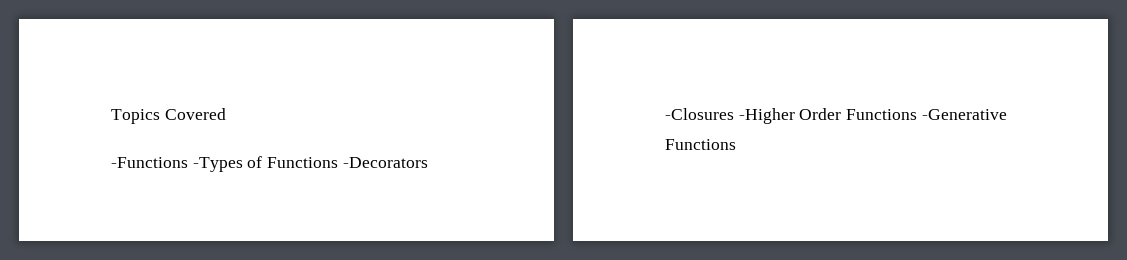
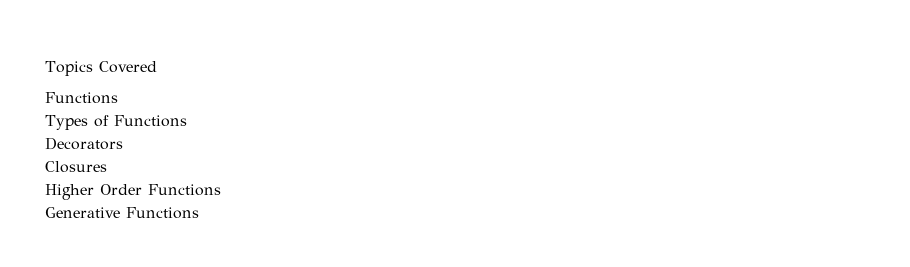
[111,157,243,172] -Functions -Types -> [45,92,118,104] [45,115,88,130] Functions // Types
[342,157,428,168] [665,108,795,124] -Decorators -Closures -Higher -> [45,137,123,150] [45,161,107,173] [45,184,94,200] // Decorators // Closures // Higher
[921,109,1007,120] -Generative -> [45,207,120,218] // Generative

